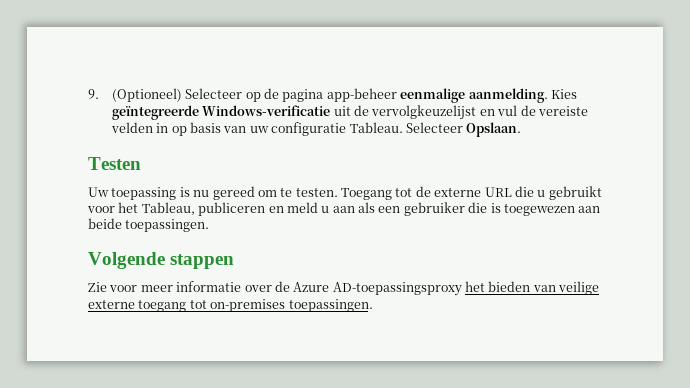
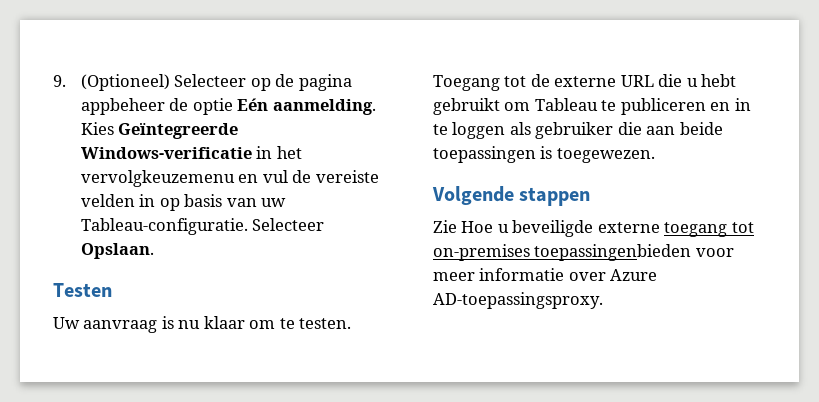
[326,88,577,103] [111,105,477,120] app-beheer eenmalige aanmelding. Kies geïntegreerde Windows-verificatie uit de vervolgkeuzelijst -> [80,98,376,115] [80,122,239,139] [80,146,302,159] [80,170,235,187] appbeheer de optie Eén aanmelding. Kies Geïntegreerde Windows-verificatie in het vervolgkeuzemenu
[271,122,403,136] configuratie Tableau. -> [80,218,248,235] Tableau-configuratie.
[111,187,177,200] toepassing -> [83,320,158,333] aanvraag
[212,186,255,200] gereed -> [203,316,245,329] klaar
[548,186,602,200] [87,202,601,216] [88,218,210,232] [88,252,235,269] [88,281,600,296] [88,299,373,312] gebruikt voor het Tableau, publiceren en meld u aan als een gebruiker die is toegewezen aan beide toepassingen. // Volgende stappen // Zie voor meer informatie over de Azure AD-toepassingsproxy het bieden van veilige externe toegang tot on-premises toepassingen. -> [701,74,737,87] [433,98,751,115] [433,122,723,139] [433,146,655,163] [432,186,591,206] [433,220,754,237] [433,244,734,261] [433,268,658,281] [433,292,603,309] hebt gebruikt om Tableau te publiceren en in te loggen als gebruiker die aan beide toepassingen is toegewezen. // Volgende stappen // Zie Hoe u beveiligde externe toegang tot on-premises toepassingenbieden voor meer informatie over Azure AD-toepassingsproxy.

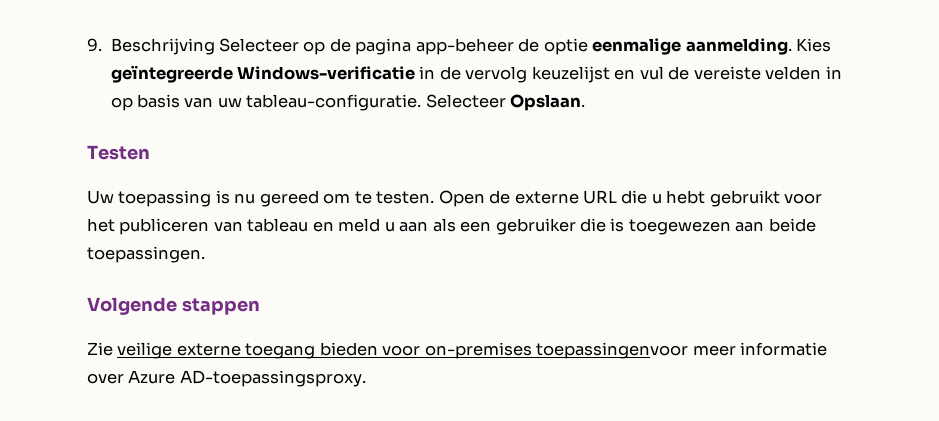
[80,74,170,91] (Optioneel) -> [110,38,215,55] Beschrijving
[80,98,165,115] appbeheer -> [415,38,514,55] app-beheer
[237,98,269,111] Eén -> [592,38,682,55] eenmalige
[118,122,239,139] Geïntegreerde -> [110,65,233,83] geïntegreerde
[276,146,302,159] [80,170,235,187] het vervolgkeuzemenu -> [439,66,610,83] de vervolg keuzelijst
[80,218,248,235] Tableau-configuratie. -> [246,94,422,111] tableau-configuratie.
[83,320,158,333] aanvraag -> [118,190,212,207] toepassing
[203,316,245,329] klaar -> [259,190,319,207] gereed
[433,75,527,91] Toegang tot -> [438,190,485,207] Open
[504,98,751,115] [433,122,723,139] [433,146,655,163] [432,186,591,206] [433,220,754,237] [433,244,734,261] om Tableau te publiceren en in te loggen als gebruiker die aan beide toepassingen is toegewezen. // Volgende stappen // Zie Hoe u beveiligde externe toegang tot on-premises toepassingenbieden voor -> [784,193,823,204] [87,218,816,235] [87,246,205,263] [87,297,260,315] [87,342,689,359] voor het publiceren van tableau en meld u aan als een gebruiker die is toegewezen aan beide toepassingen. // Volgende stappen // Zie veilige externe toegang bieden voor on-premises toepassingenvoor

